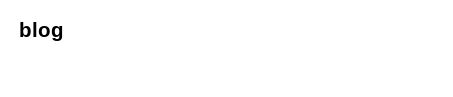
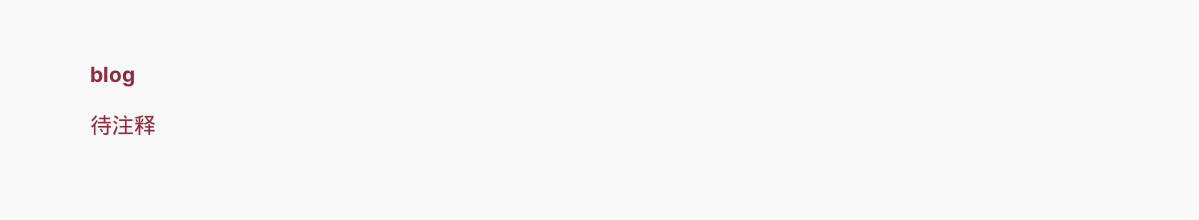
(64, 31) none -> [90,115,156,136] // 待注释

